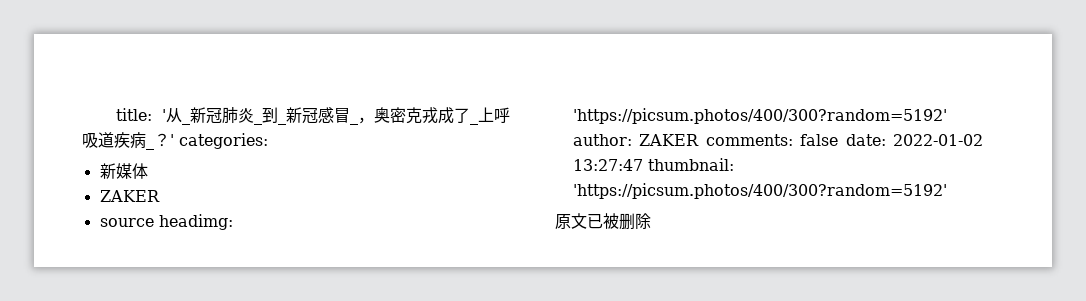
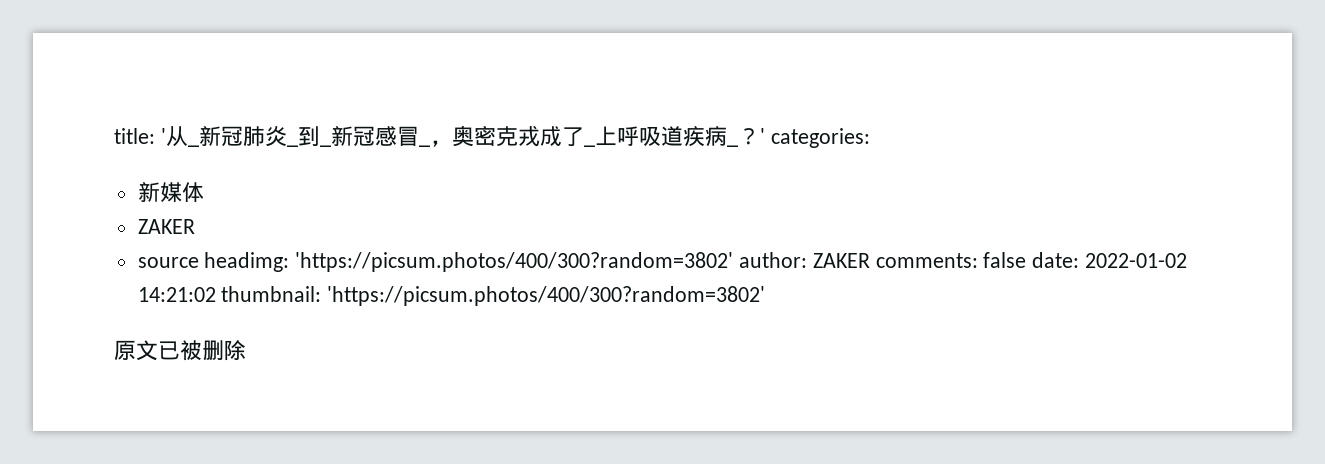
[572,108,947,124] 'https://picsum.photos/400/300?random=5192' -> [295,252,734,272] 'https://picsum.photos/400/300?random=3802'
[572,158,734,171] [572,183,947,199] 13:27:47 thumbnail: 'https://picsum.photos/400/300?random=5192' -> [137,286,766,306] 14:21:02 thumbnail: 'https://picsum.photos/400/300?random=3802'

